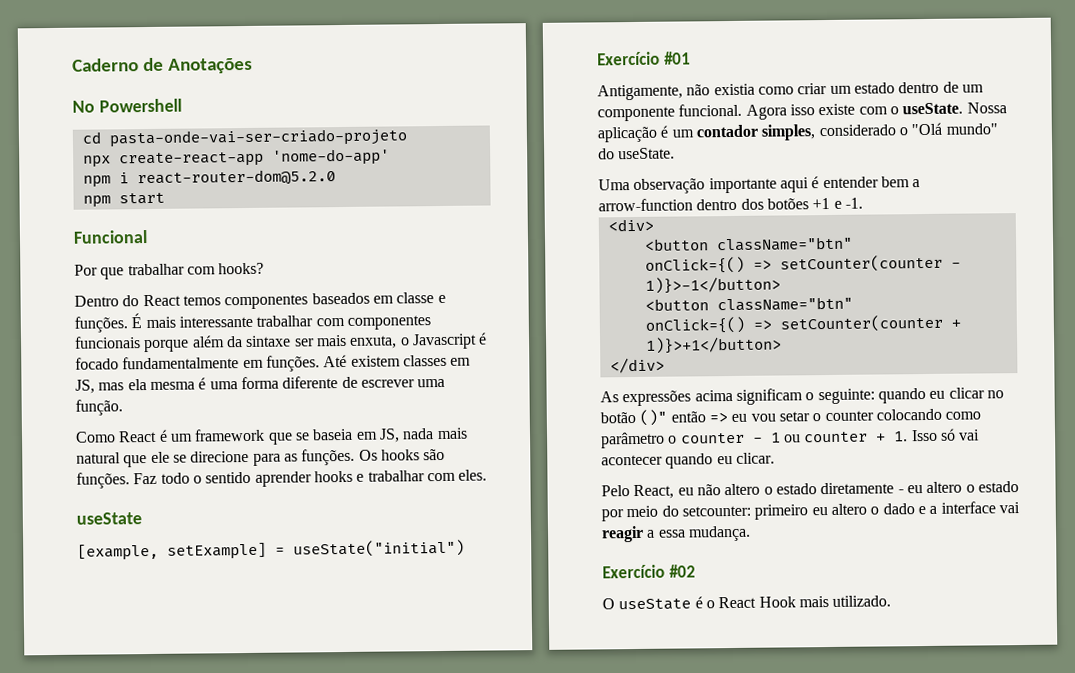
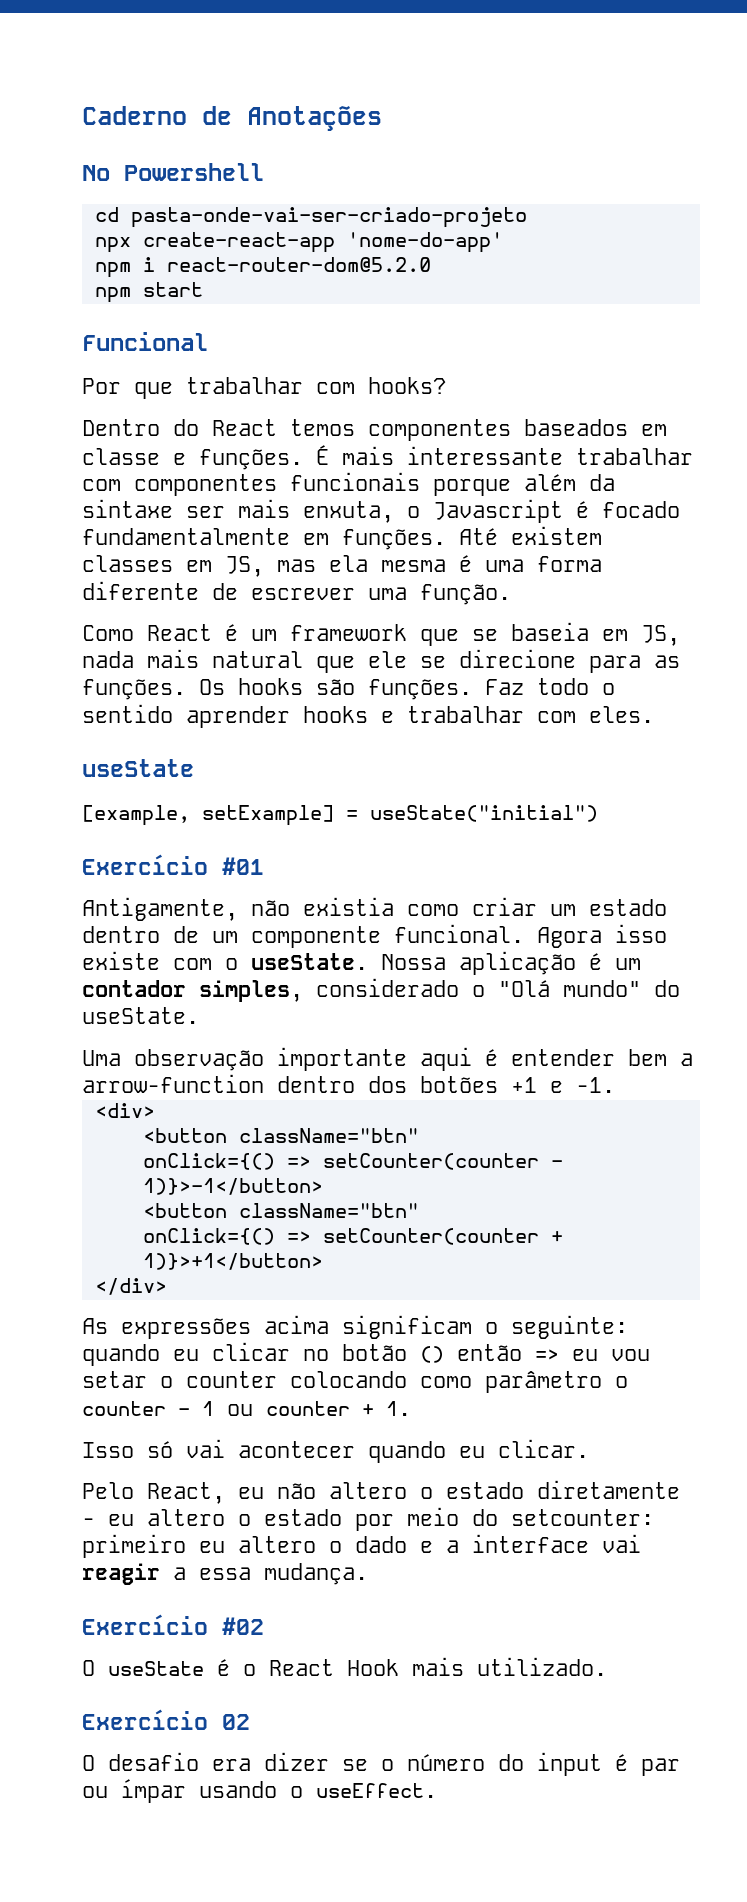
[639,409,668,426] ()" -> [420,1346,444,1363] ()
(909, 436) none -> (411, 1408) //
(892, 601) none -> [82,1709,250,1730] [82,1752,680,1776] [82,1779,437,1803] // Exercício 02 // O desafio era dizer se o número do input é par ou ímpar usando o useEffect.

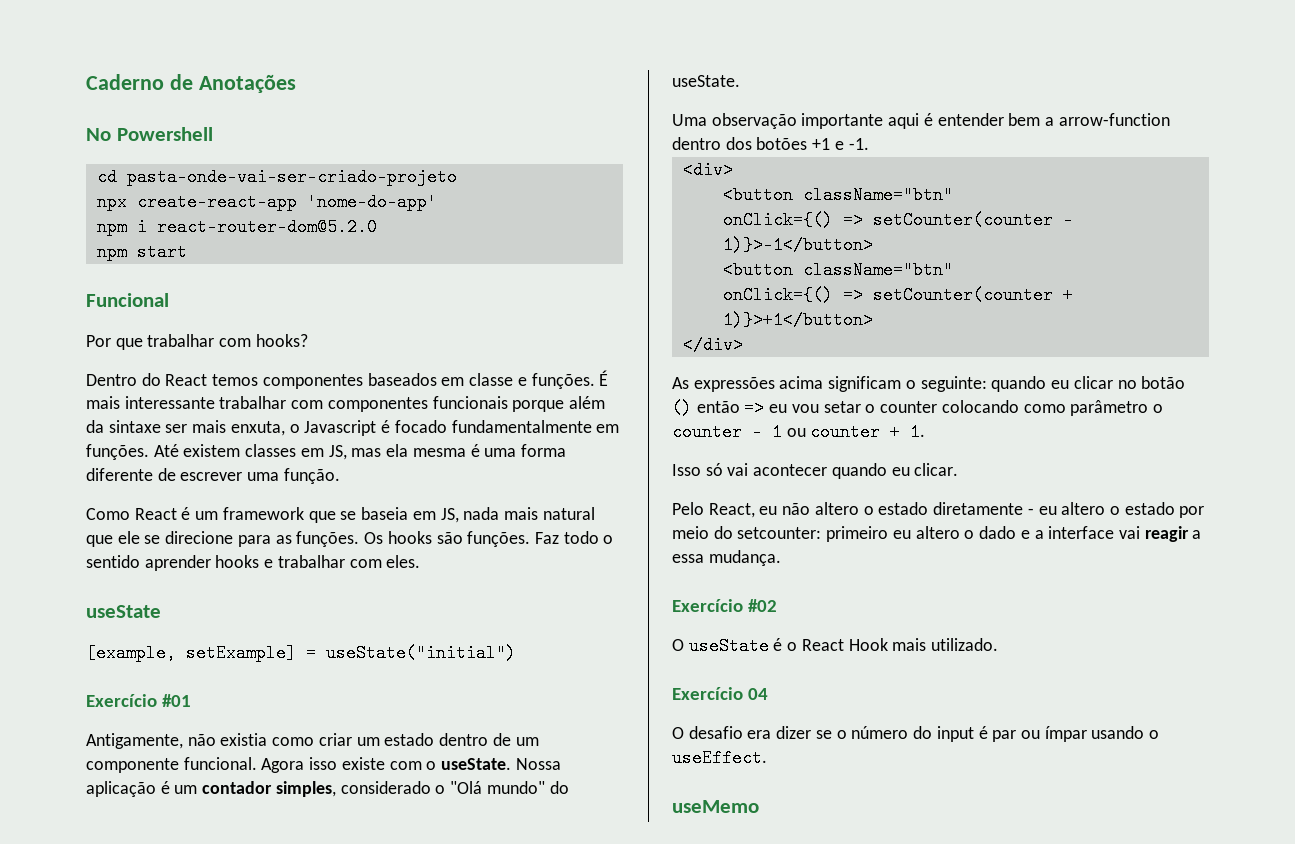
[222,1714,250,1730] 02 -> [748,688,769,700] 04
(437, 1790) none -> [672,800,759,813] // useMemo

